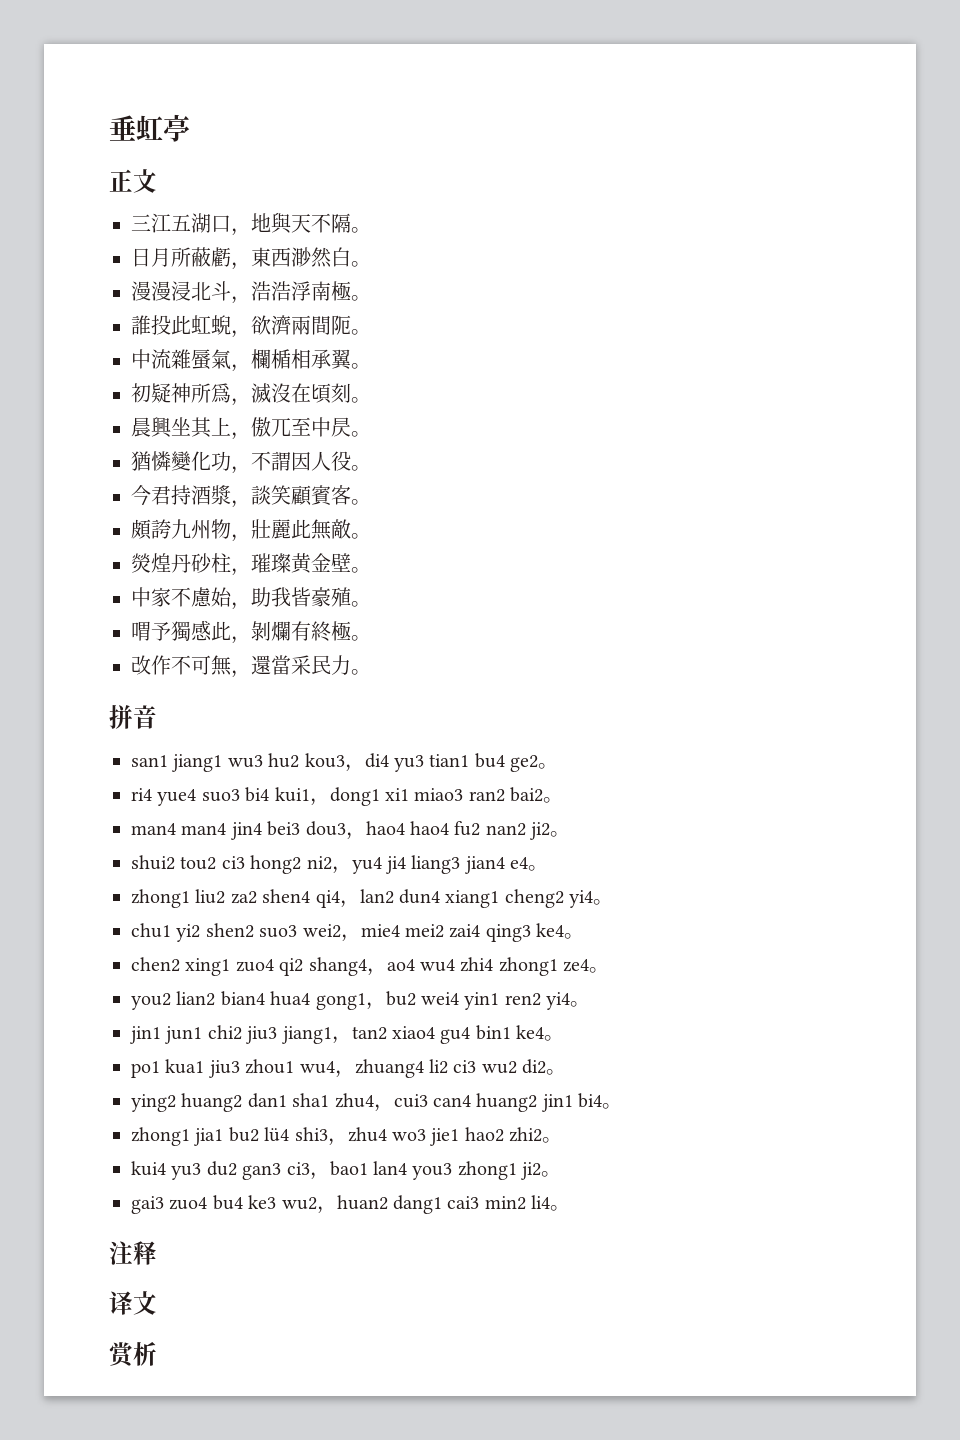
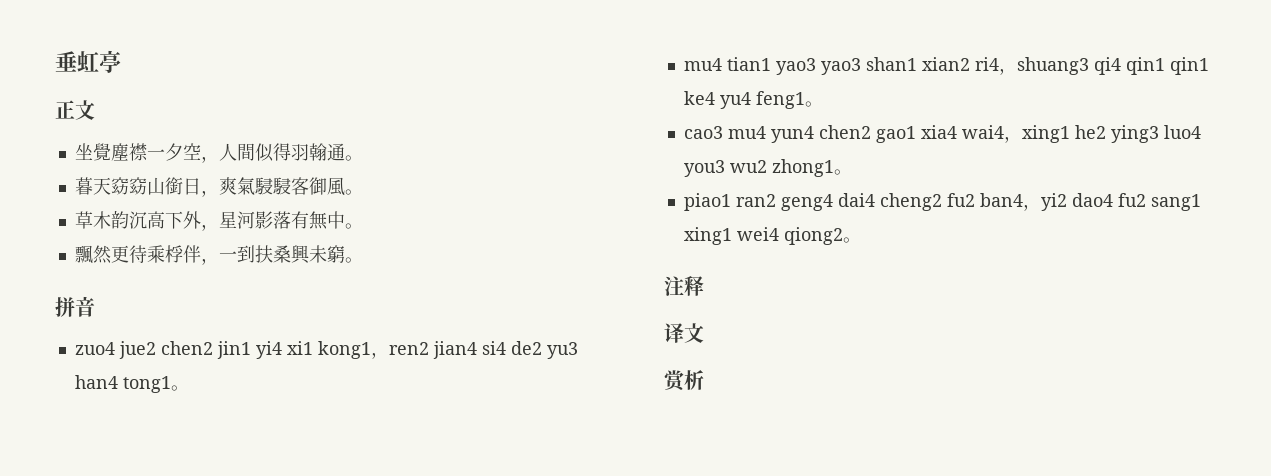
[131,212,371,236] [131,247,371,270] [131,281,371,304] [131,315,371,338] [131,349,371,372] [131,383,371,406] [131,417,371,440] [131,451,371,474] [131,485,371,508] [131,519,371,542] [131,553,371,576] [131,587,371,610] [131,620,371,644] [131,655,371,678] [109,705,157,729] [131,753,559,772] [131,787,564,806] [131,821,571,840] [131,855,549,874] [131,889,614,908] [131,923,585,942] [131,957,610,976] [131,991,591,1010] [130,1025,565,1044] [131,1059,567,1078] [131,1093,623,1112] [131,1127,563,1146] [131,1161,562,1180] [131,1195,551,1214] 三江五湖口，地與天不隔。 // 日月所蔽虧，東西渺然白。 // 漫漫浸北斗，浩浩浮南極。 // 誰投此虹蜺，欲濟兩間阨。 // 中流雜蜃氣，欄楯相承翼。 // 初疑神所爲，滅沒在頃刻。 // 晨興坐其上，傲兀至中昃。 // 猶憐變化功，不謂因人役。 // 今君持酒漿，談笑顧賓客。 // 頗誇九州物，壯麗此無敵。 // 熒煌丹砂柱，璀璨黄金壁。 // 中家不慮始，助我皆豪殖。 // 喟予獨感此，剝爛有終極。 // 改作不可無，還當采民力。 // 拼音 // san1 jiang1 wu3 hu2 kou3，di4 yu3 tian1 bu4 ge2。 // ri4 yue4 suo3 bi4 kui1，dong1 xi1 miao3 ran2 bai2。 // man4 man4 jin4 bei3 dou3，hao4 hao4 fu2 nan2 ji2。 // shui2 tou2 ci3 hong2 ni2，yu4 ji4 liang3 jian4 e4。 // zhong1 liu2 za2 shen4 qi4，lan2 dun4 xiang1 cheng2 yi4。 // chu1 yi2 shen2 suo3 wei2，mie4 mei2 zai4 qing3 ke4。 // chen2 xing1 zuo4 qi2 shang4，ao4 wu4 zhi4 zhong1 ze4。 // you2 lian2 bian4 hua4 gong1，bu2 wei4 yin1 ren2 yi4。 // jin1 jun1 chi2 jiu3 jiang1，tan2 xiao4 gu4 bin1 ke4。 // po1 kua1 jiu3 zhou1 wu4，zhuang4 li2 ci3 wu2 di2。 // ying2 huang2 dan1 sha1 zhu4，cui3 can4 huang2 jin1 bi4。 // zhong1 jia1 bu2 lü4 shi3，zhu4 wo3 jie1 hao2 zhi2。 // kui4 yu3 du2 gan3 ci3，bao1 lan4 you3 zhong1 ji2。 // gai3 zuo4 bu4 ke3 wu2，huan2 dang1 cai3 min2 li4 -> [74,143,363,163] [74,177,363,197] [74,210,363,231] [74,245,363,265] [55,296,95,317] [74,341,578,359] [74,375,189,393] [683,57,1209,75] [683,91,823,109] [683,125,1201,143] [683,159,852,177] [683,193,1201,211] [683,227,843,245] 坐覺塵襟一夕空，人間似得羽翰通。 // 暮天窈窈山銜日，爽氣駸駸客御風。 // 草木韵沉高下外，星河影落有無中。 // 飄然更待乘桴伴，一到扶桑興未窮。 // 拼音 // zuo4 jue2 chen2 jin1 yi4 xi1 kong1，ren2 jian4 si4 de2 yu3 han4 tong1。 // mu4 tian1 yao3 yao3 shan1 xian2 ri4，shuang3 qi4 qin1 qin1 ke4 yu4 feng1。 // cao3 mu4 yun4 chen2 gao1 xia4 wai4，xing1 he2 ying3 luo4 you3 wu2 zhong1。 // piao1 ran2 geng4 dai4 cheng2 fu2 ban4，yi2 dao4 fu2 sang1 xing1 wei4 qiong2

